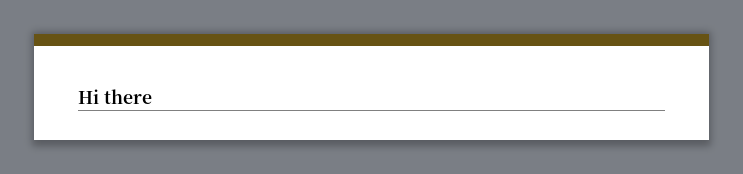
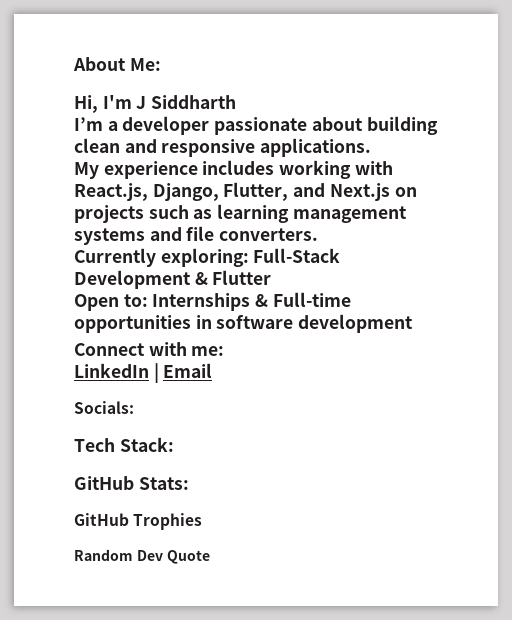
[78,89,152,104] Hi there -> [73,57,161,71] [74,95,237,113] [74,116,438,135] [74,138,372,157] [74,160,393,179] [74,182,417,201] [74,204,407,223] [74,226,319,245] [74,248,341,267] [74,270,272,289] [74,292,351,311] [74,314,414,333] [74,342,225,356] [74,363,213,383] [74,401,134,414] [74,437,174,452] [74,476,189,490] [74,513,203,530] [74,549,210,564] About Me: // Hi, I'm J Siddharth // I’m a developer passionate about building clean and responsive applications. // My experience includes working with React.js, Django, Flutter, and Next.js on projects such as learning management systems and file converters. // Currently exploring: Full-Stack Development & Flutter // Open to: Internships & Full-time opportunities in software development // Connect with me: // LinkedIn | Email // Socials: // Tech Stack: // GitHub Stats: // GitHub Trophies // Random Dev Quote

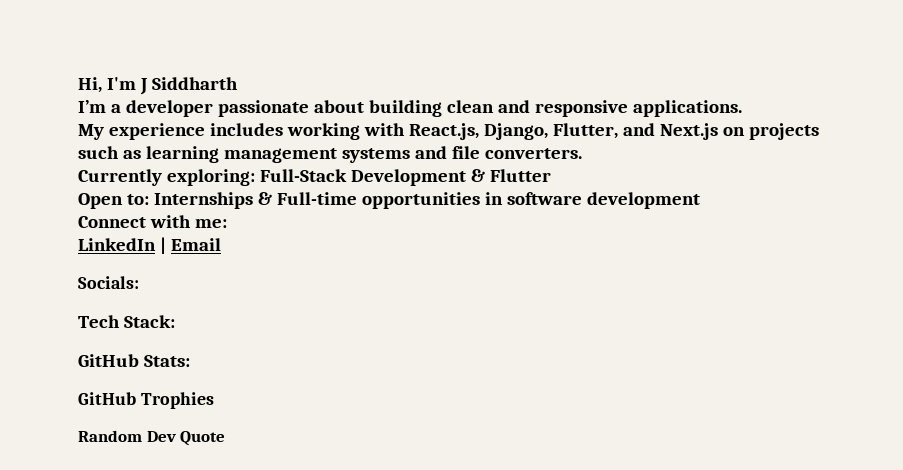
[73,57,161,71] About Me: // -> (78, 85) none

